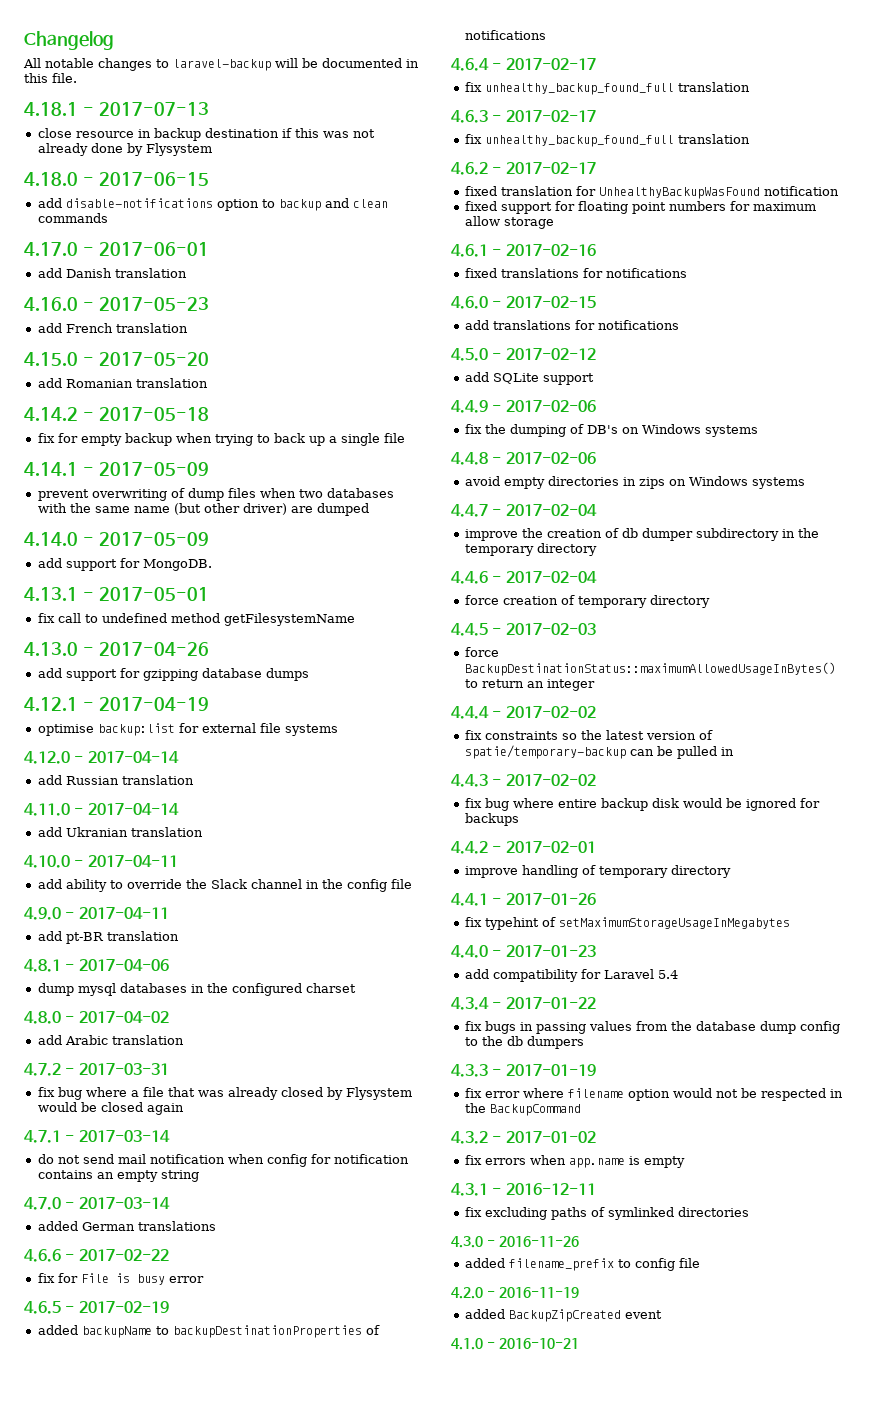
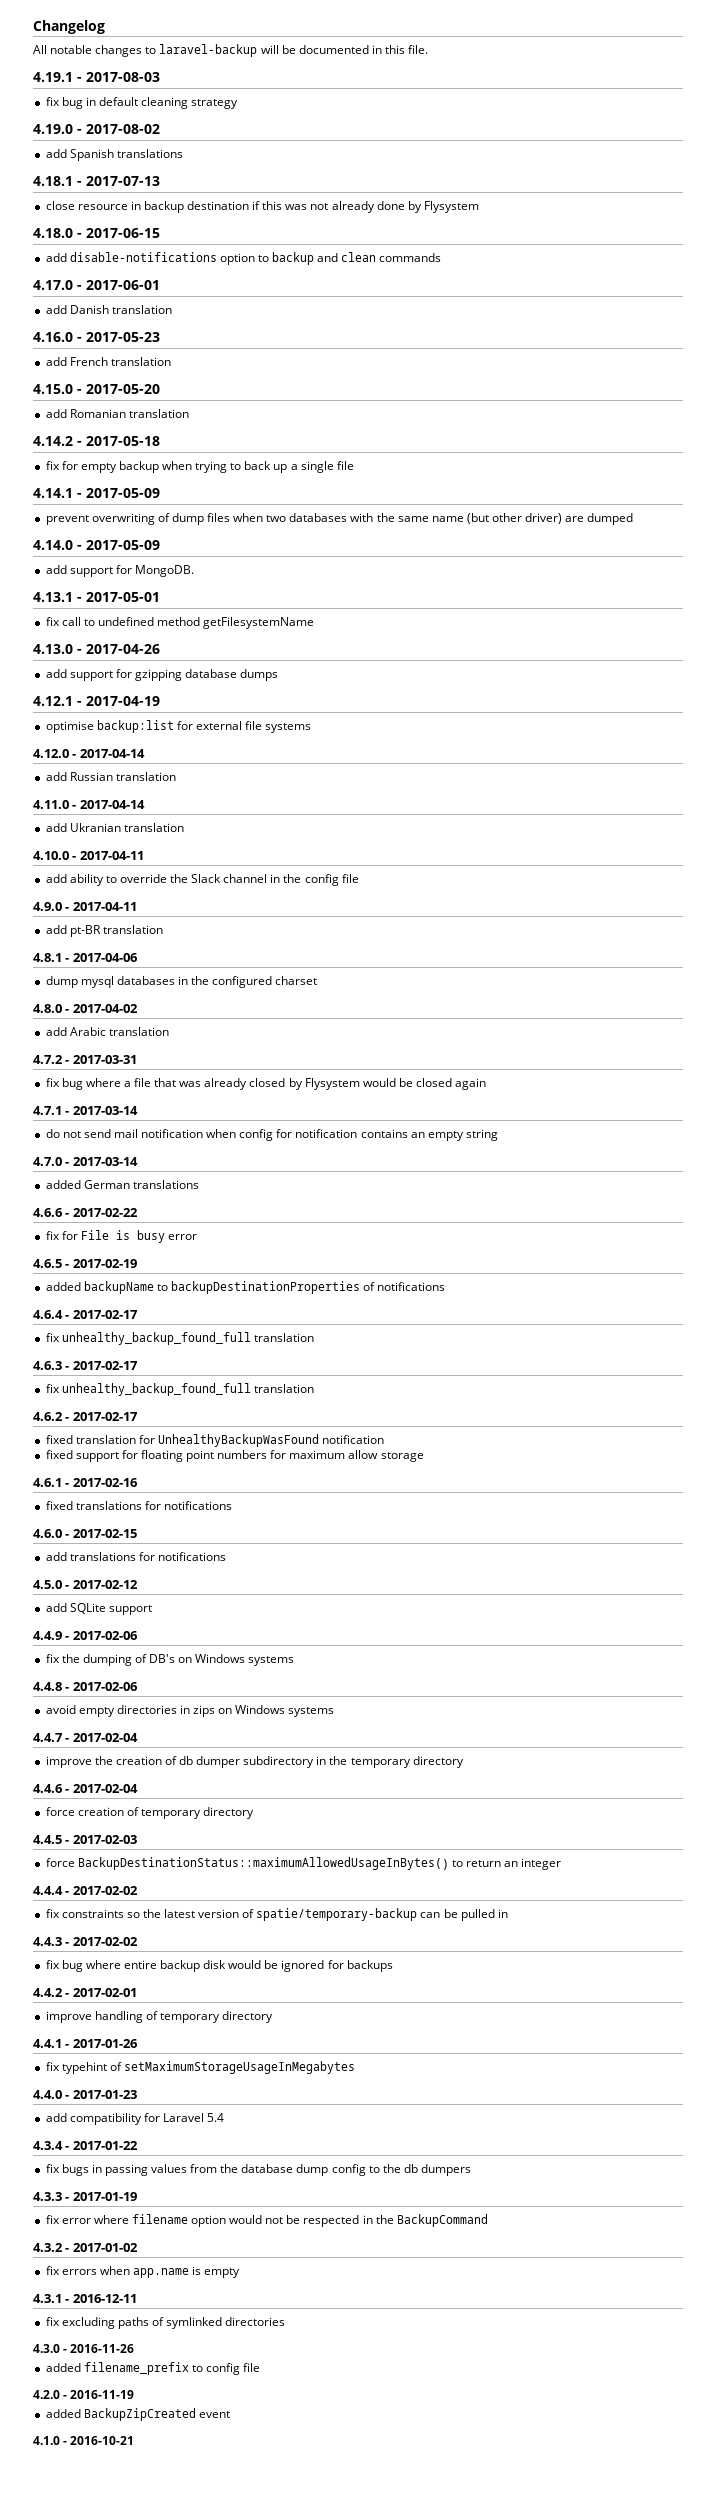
(77, 78) none -> [33,72,160,82] [45,97,239,109] [33,124,160,134] [45,149,183,161] // 4.19.1 - 2017-08-03 // fix bug in default cleaning strategy // 4.19.0 - 2017-08-02 // add Spanish translations

